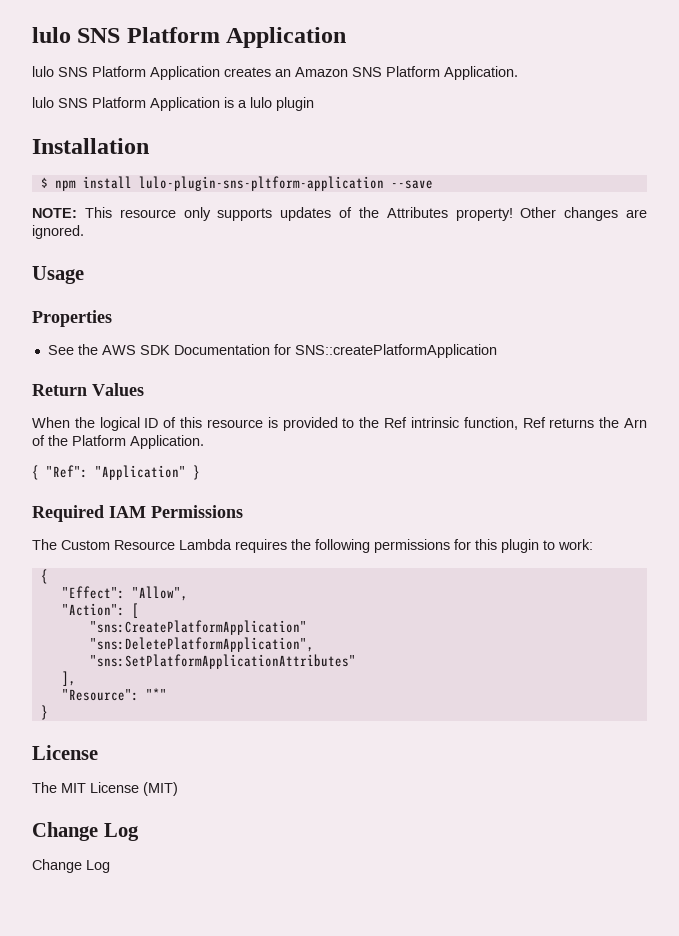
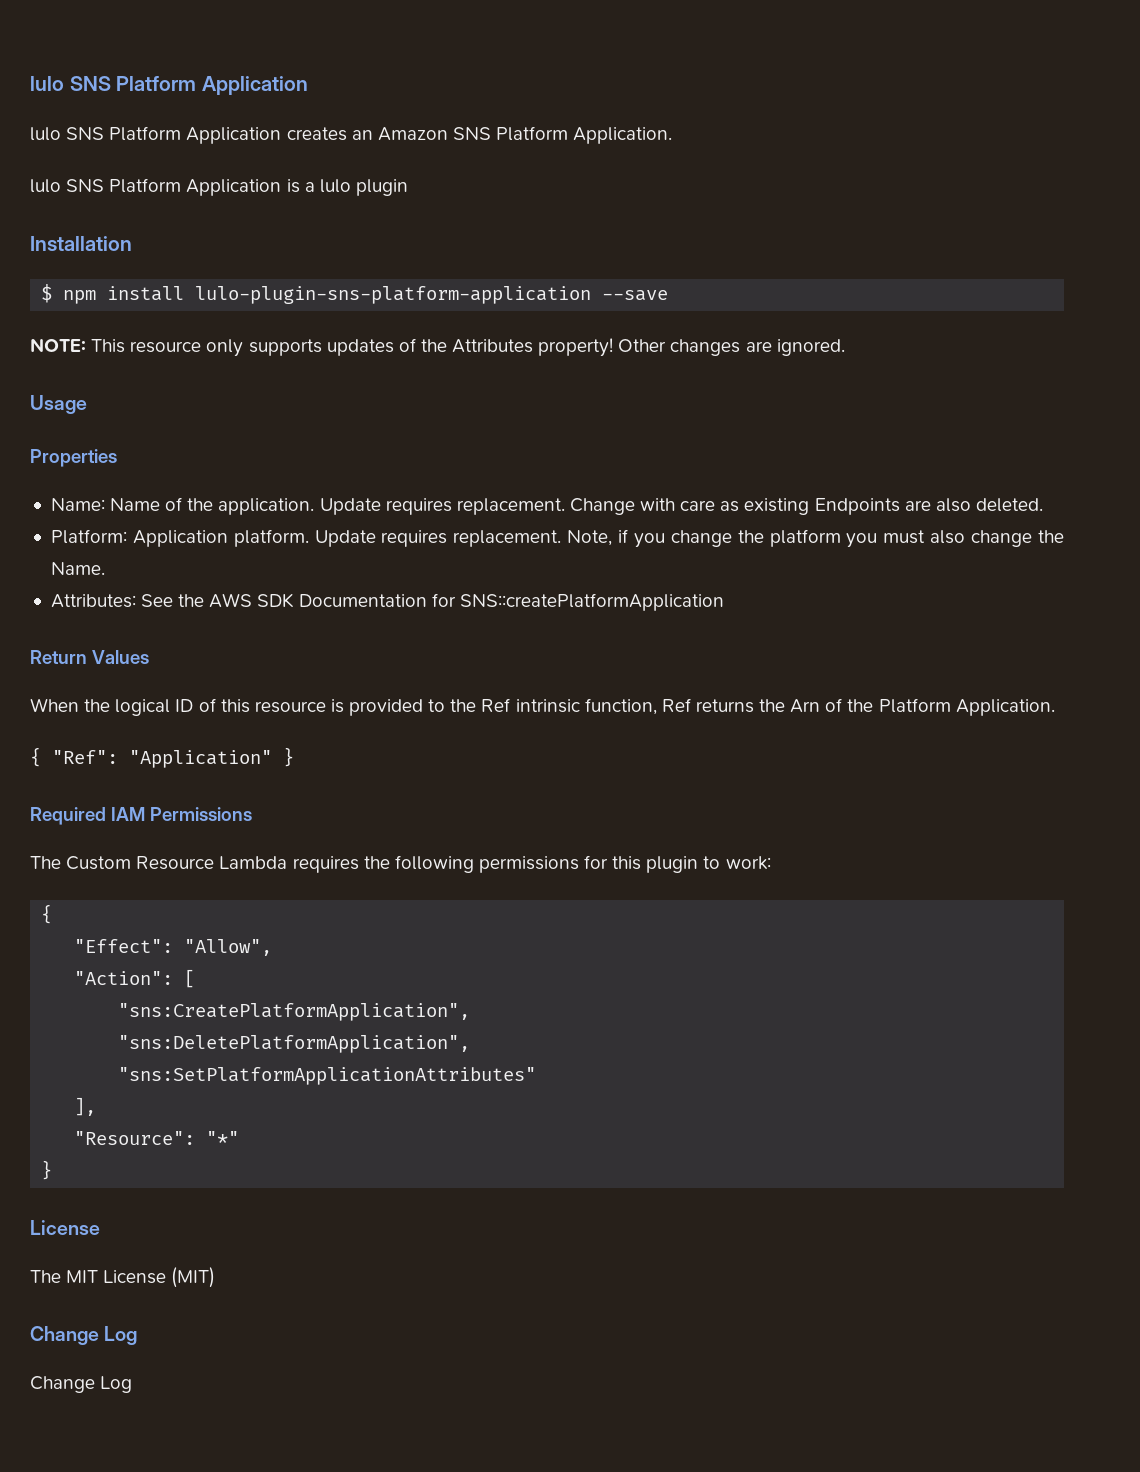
[138,176,384,191] lulo-plugin-sns-pltform-application -> [195,286,592,304] lulo-plugin-sns-platform-application
(112, 318) none -> [50,497,1043,515] [50,529,1065,548] [50,562,105,575] [50,594,136,608] Name: Name of the application. Update requires replacement. Change with care as existing Endpoints are also deleted. // Platform: Application platform. Update requires replacement. Note, if you change the platform you must also change the Name. // Attributes:
[89,620,307,635] "sns:CreatePlatformApplication" -> [118,1003,471,1021] "sns:CreatePlatformApplication",

